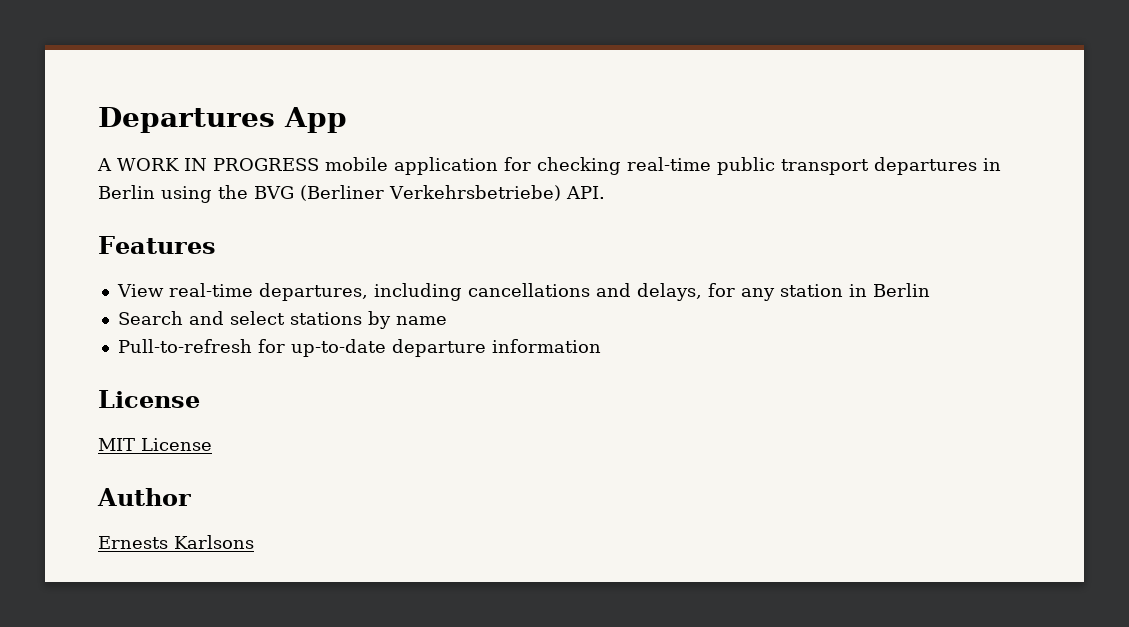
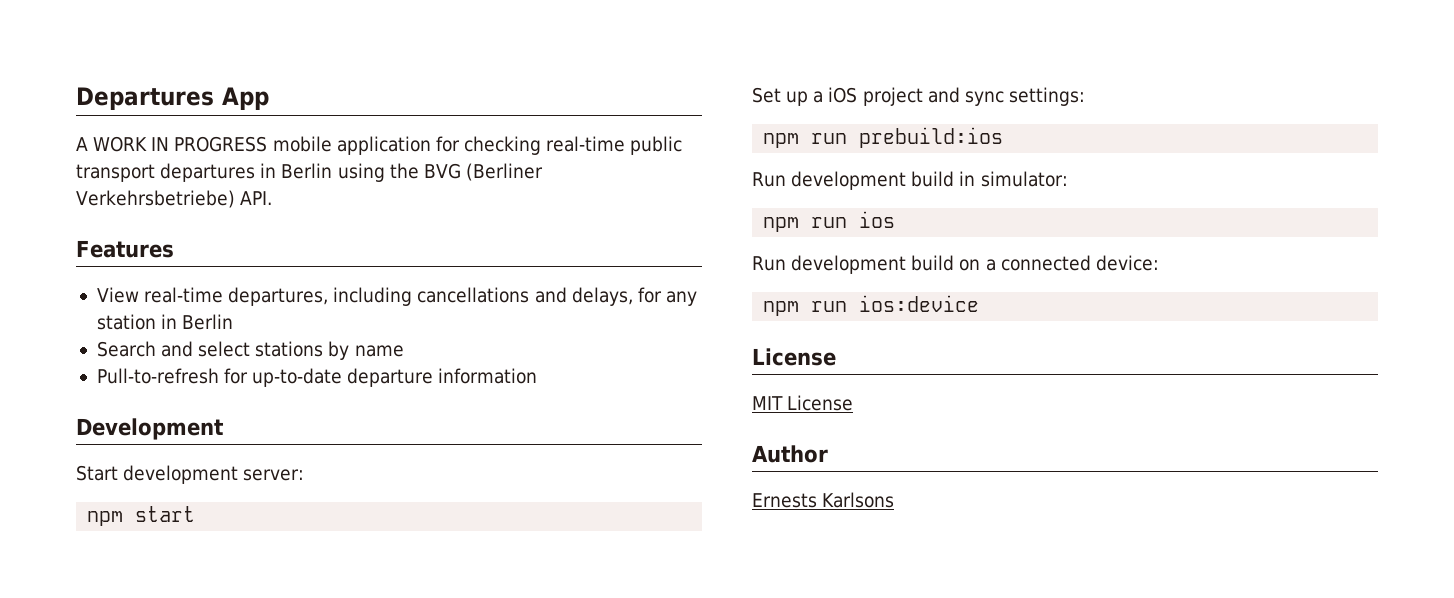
(601, 346) none -> [76,418,224,440] [76,465,305,484] [87,506,196,526] [752,87,1085,106] [763,127,1004,148] [752,171,1068,190] [763,211,896,232] [752,255,1159,274] [763,295,980,316] // Development // Start development server: // npm start // Set up a iOS project and sync settings: // npm run prebuild:ios // Run development build in simulator: // npm run ios // Run development build on a connected device: // npm run ios:device

